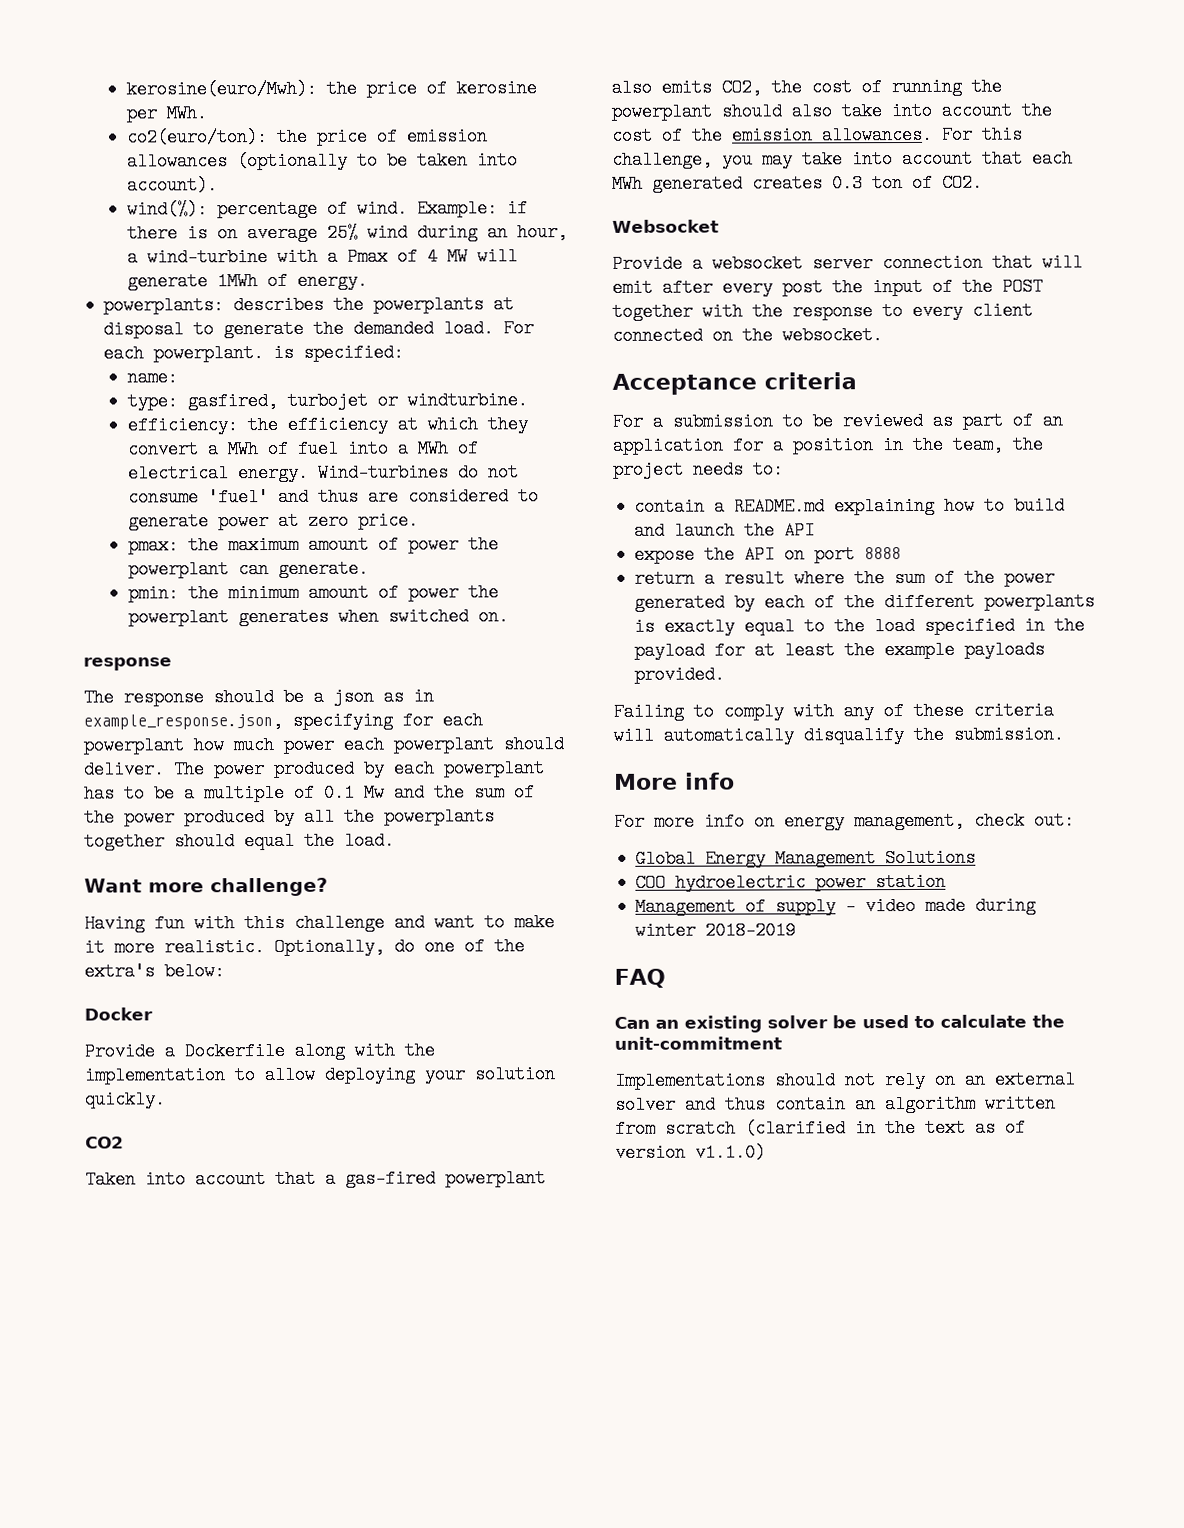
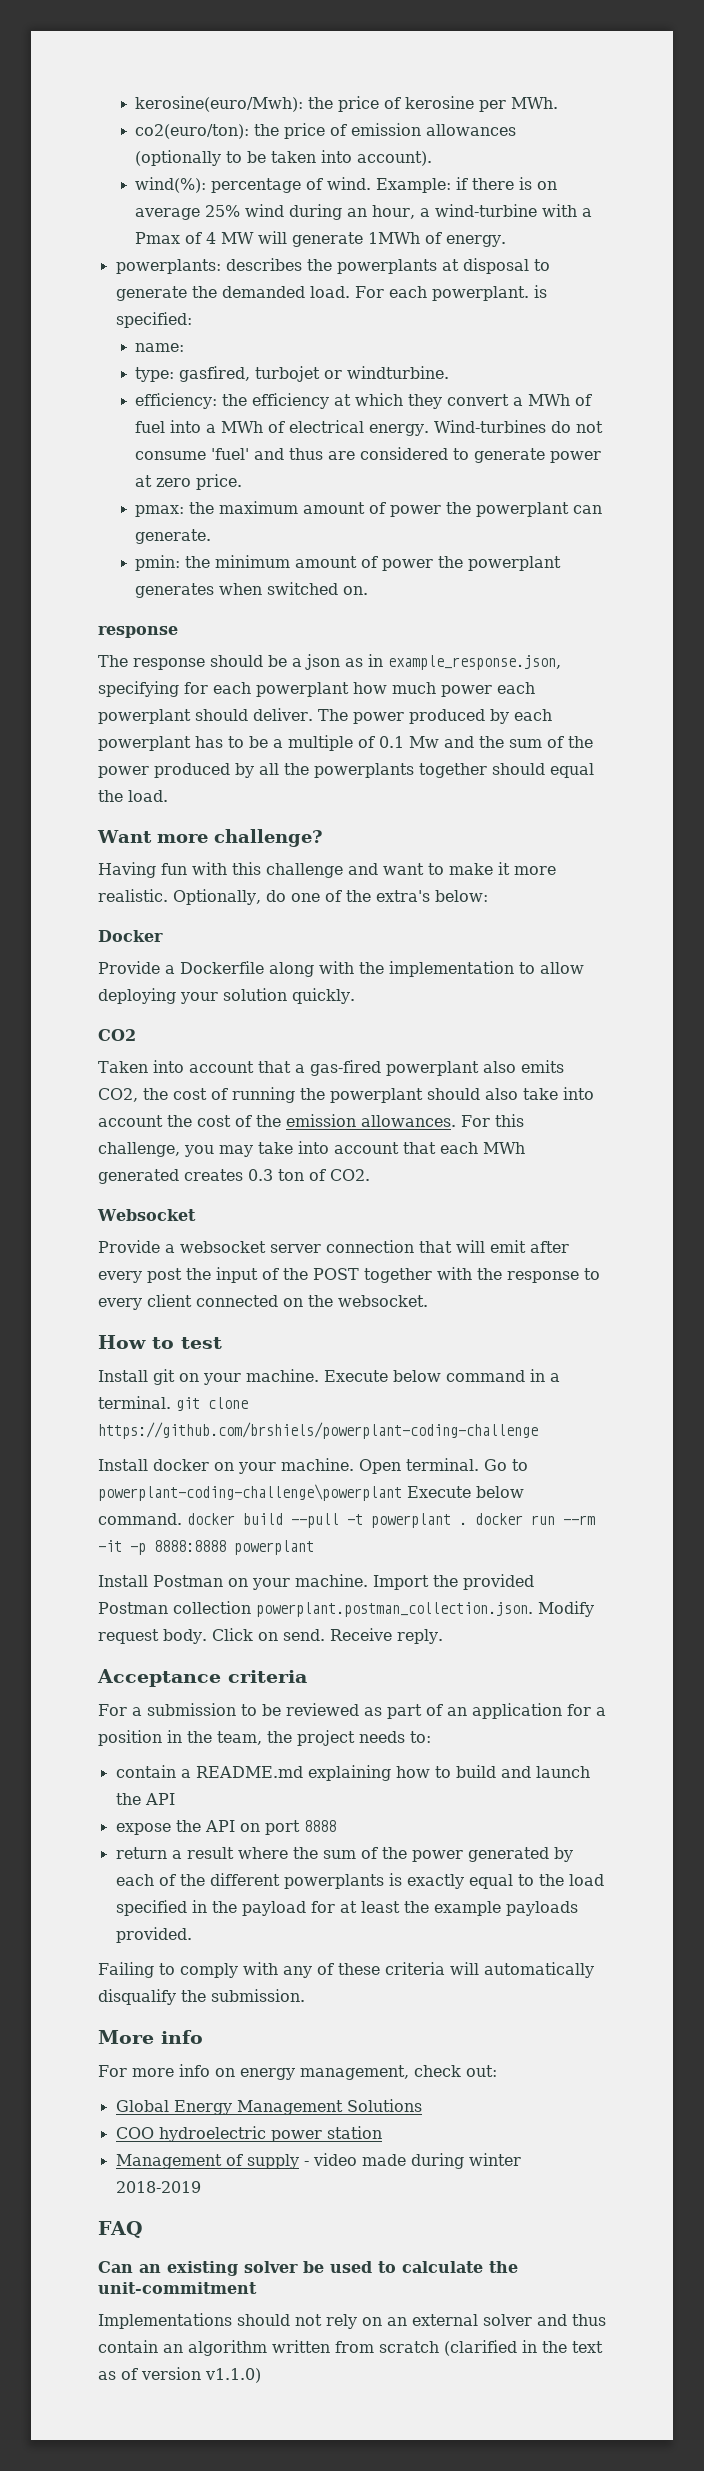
(883, 335) none -> [98,1335,222,1349] [98,1369,560,1385] [98,1396,248,1411] [98,1422,538,1439] [98,1458,528,1474] [98,1484,524,1501] [98,1513,595,1528] [98,1540,314,1555] [98,1574,534,1590] [98,1601,594,1617] [98,1628,443,1644] // How to test // Install git on your machine. Execute below command in a terminal. git clone https://github.com/brshiels/powerplant-coding-challenge // Install docker on your machine. Open terminal. Go to powerplant-coding-challenge\powerplant Execute below command. docker build --pull -t powerplant . docker run --rm -it -p 8888:8888 powerplant // Install Postman on your machine. Import the provided Postman collection powerplant.postman_collection.json. Modify request body. Click on send. Receive reply.

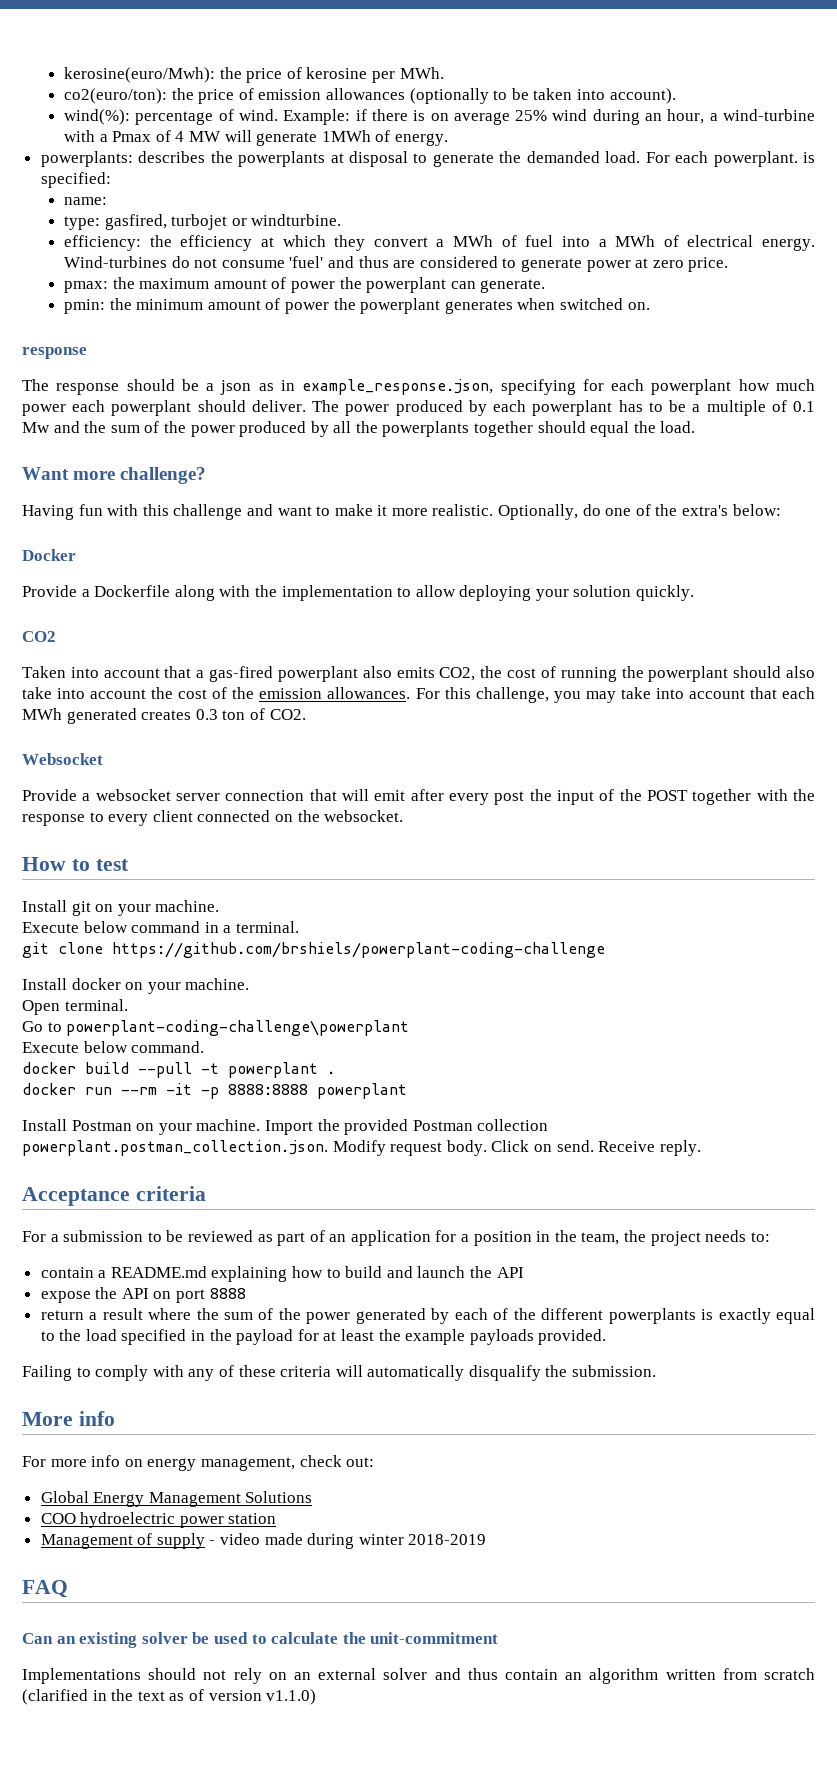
(319, 1375) none -> (220, 906) //
(171, 1402) none -> (299, 927) //
(354, 1464) none -> (250, 984) //
(479, 1464) none -> (128, 1005) //
(402, 1492) none -> (410, 1028) //
(182, 1519) none -> (205, 1047) //
(467, 1523) none -> (335, 1072) //

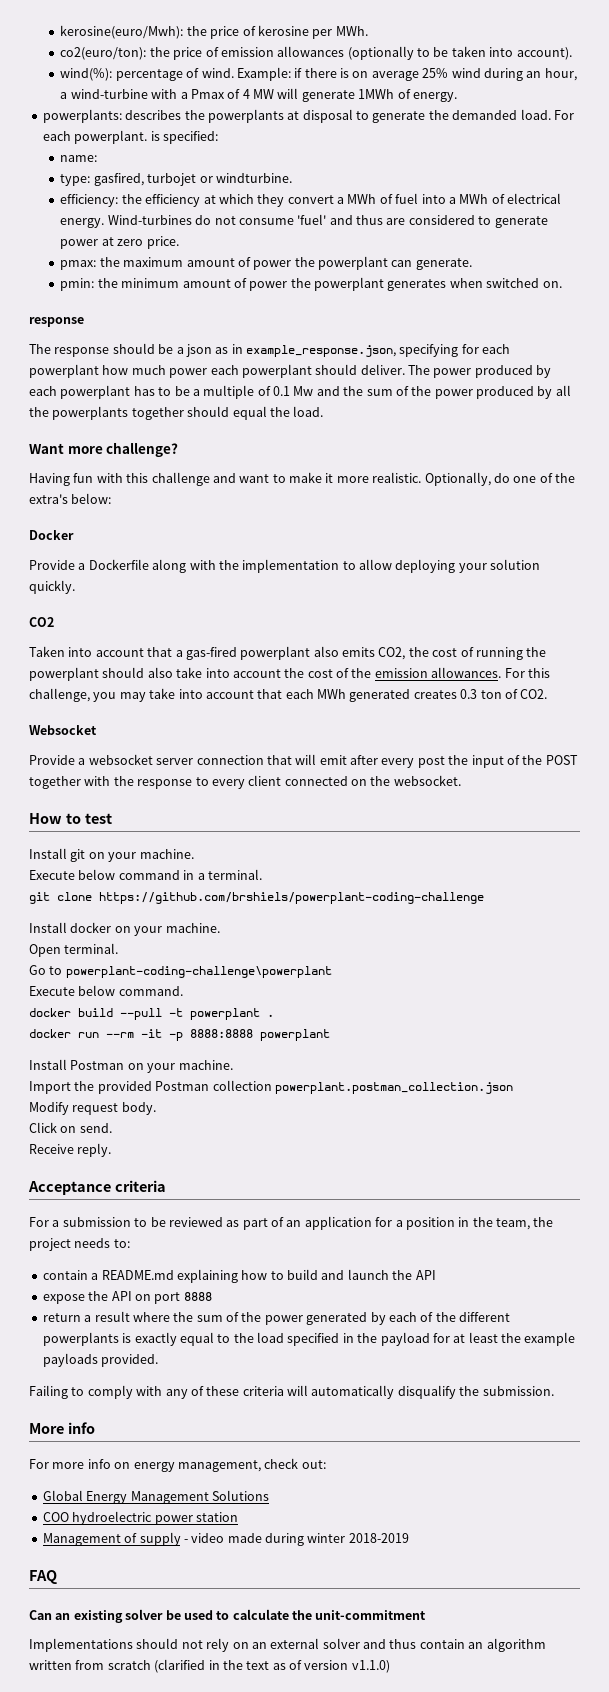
(261, 1125) none -> (233, 1065) //
[22,1140,328,1156] powerplant.postman_collection.json. -> [274,1082,513,1094] powerplant.postman_collection.json //
(487, 1148) none -> (156, 1108) //
(594, 1146) none -> (112, 1128) //

